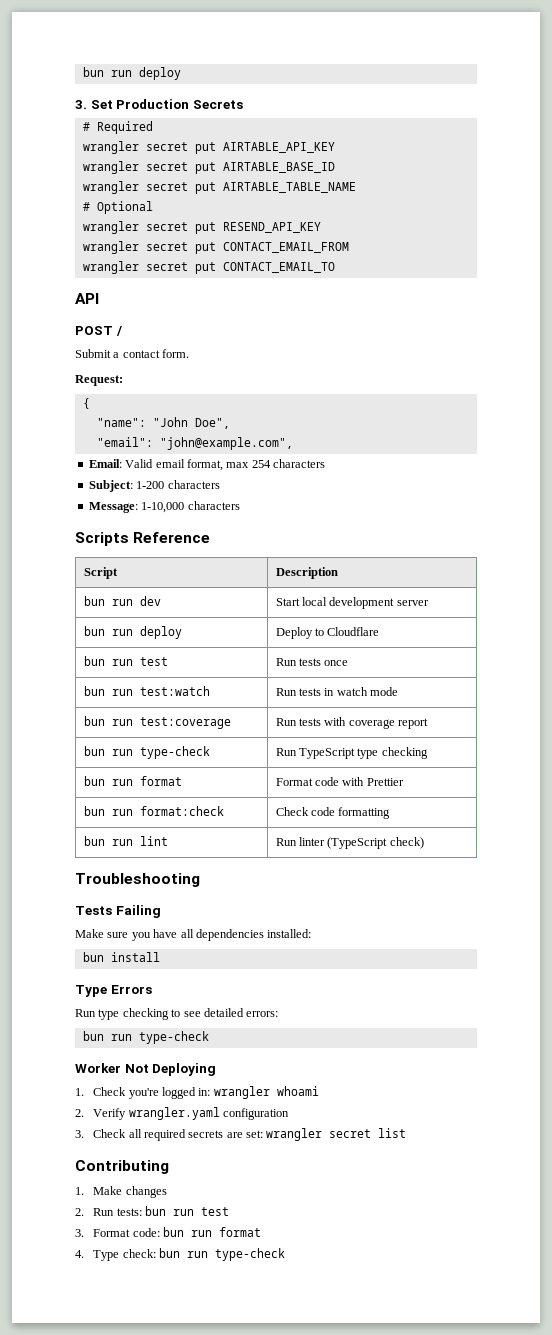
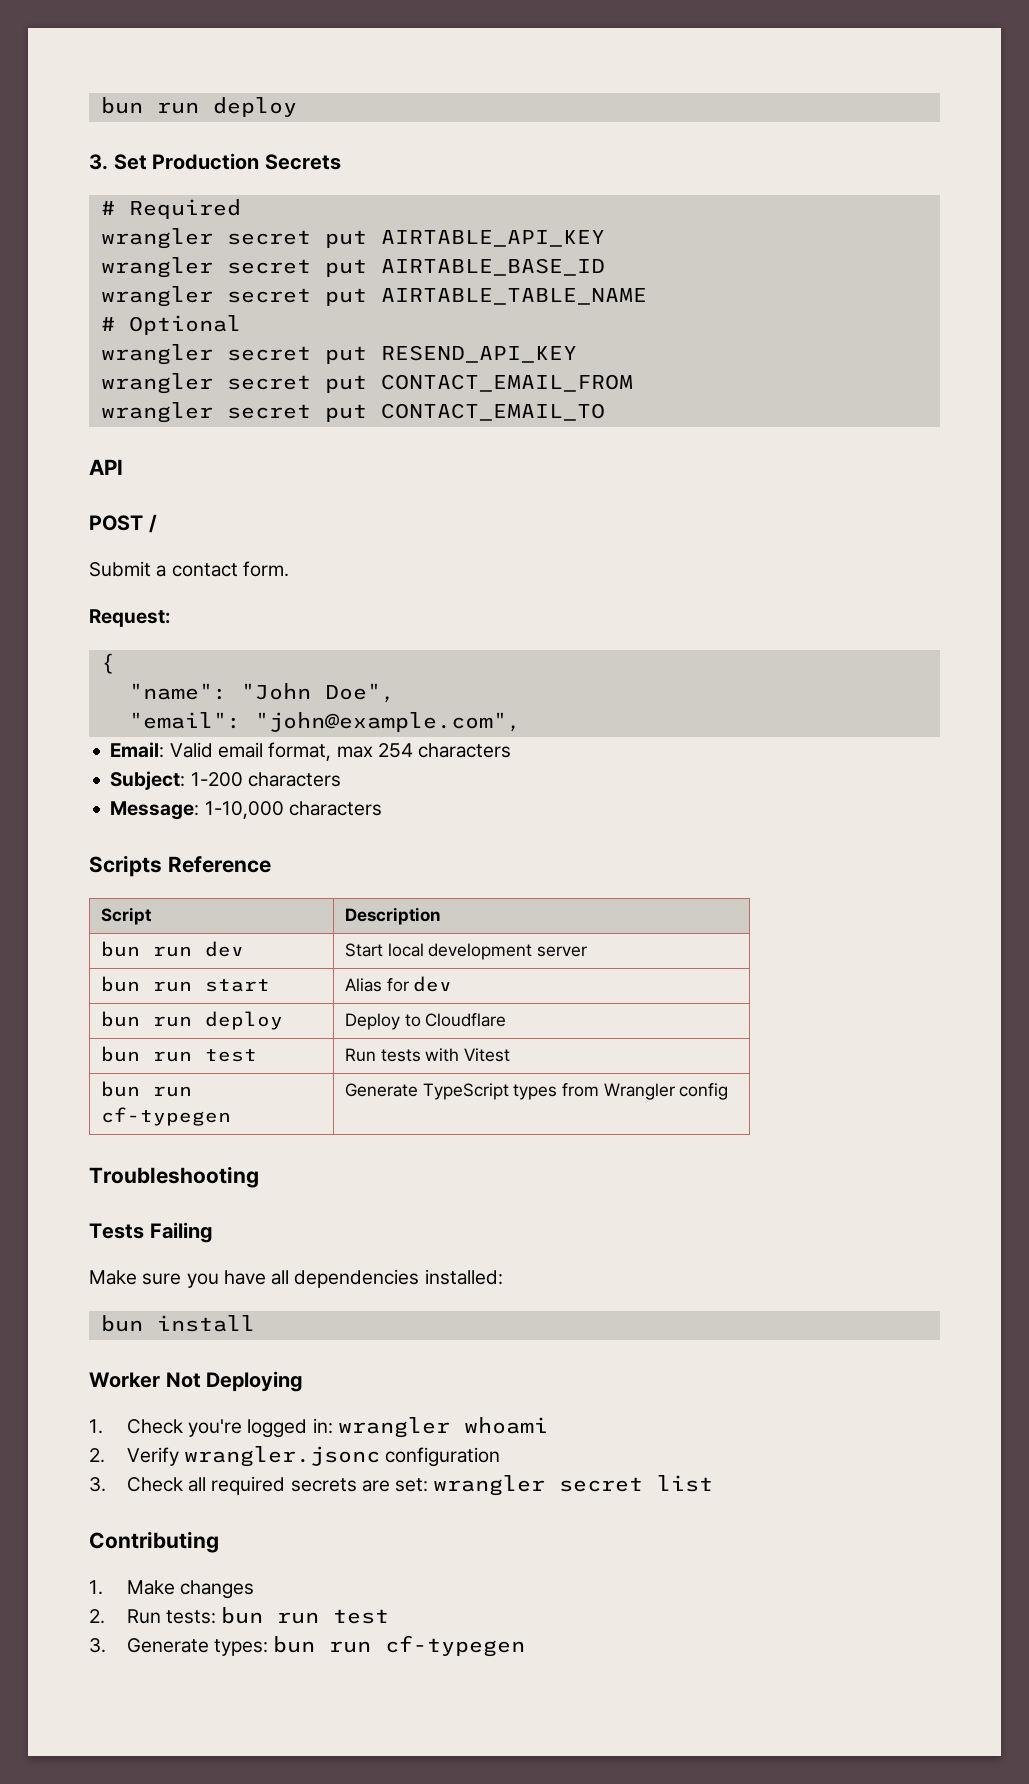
(429, 603) none -> [100,976,270,992] [344,976,453,992] // bun run start | Alias for dev
[324,660,349,666] [83,686,210,696] [275,687,399,696] [83,716,231,729] [275,717,429,729] [83,746,210,759] [275,747,428,759] [83,776,182,786] [275,777,404,786] [83,806,224,816] [275,807,391,819] [83,836,168,846] [275,837,424,849] once // bun run test:watch | Run tests in watch mode // bun run test:coverage | Run tests with coverage report // bun run type-check | Run TypeScript type checking // bun run format | Format code with Prettier // bun run format:check | Check code formatting // bun run lint | Run linter (TypeScript check) -> [425,1048,510,1062] [100,1081,192,1097] [100,1107,231,1126] [344,1083,729,1100] with Vitest // bun run cf-typegen | Generate TypeScript types from Wrangler config
[75,985,152,997] [75,1008,279,1020] [82,1031,209,1044] // Type Errors // Run type checking to see detailed errors: // bun run type-check -> (255, 1323) none
[128,1107,220,1120] wrangler.yaml -> [183,1446,380,1467] wrangler.jsonc
[93,1227,261,1237] [75,1248,285,1261] Format code: bun run format // 4. Type check: bun run type-check -> [126,1635,526,1657] Generate types: bun run cf-typegen

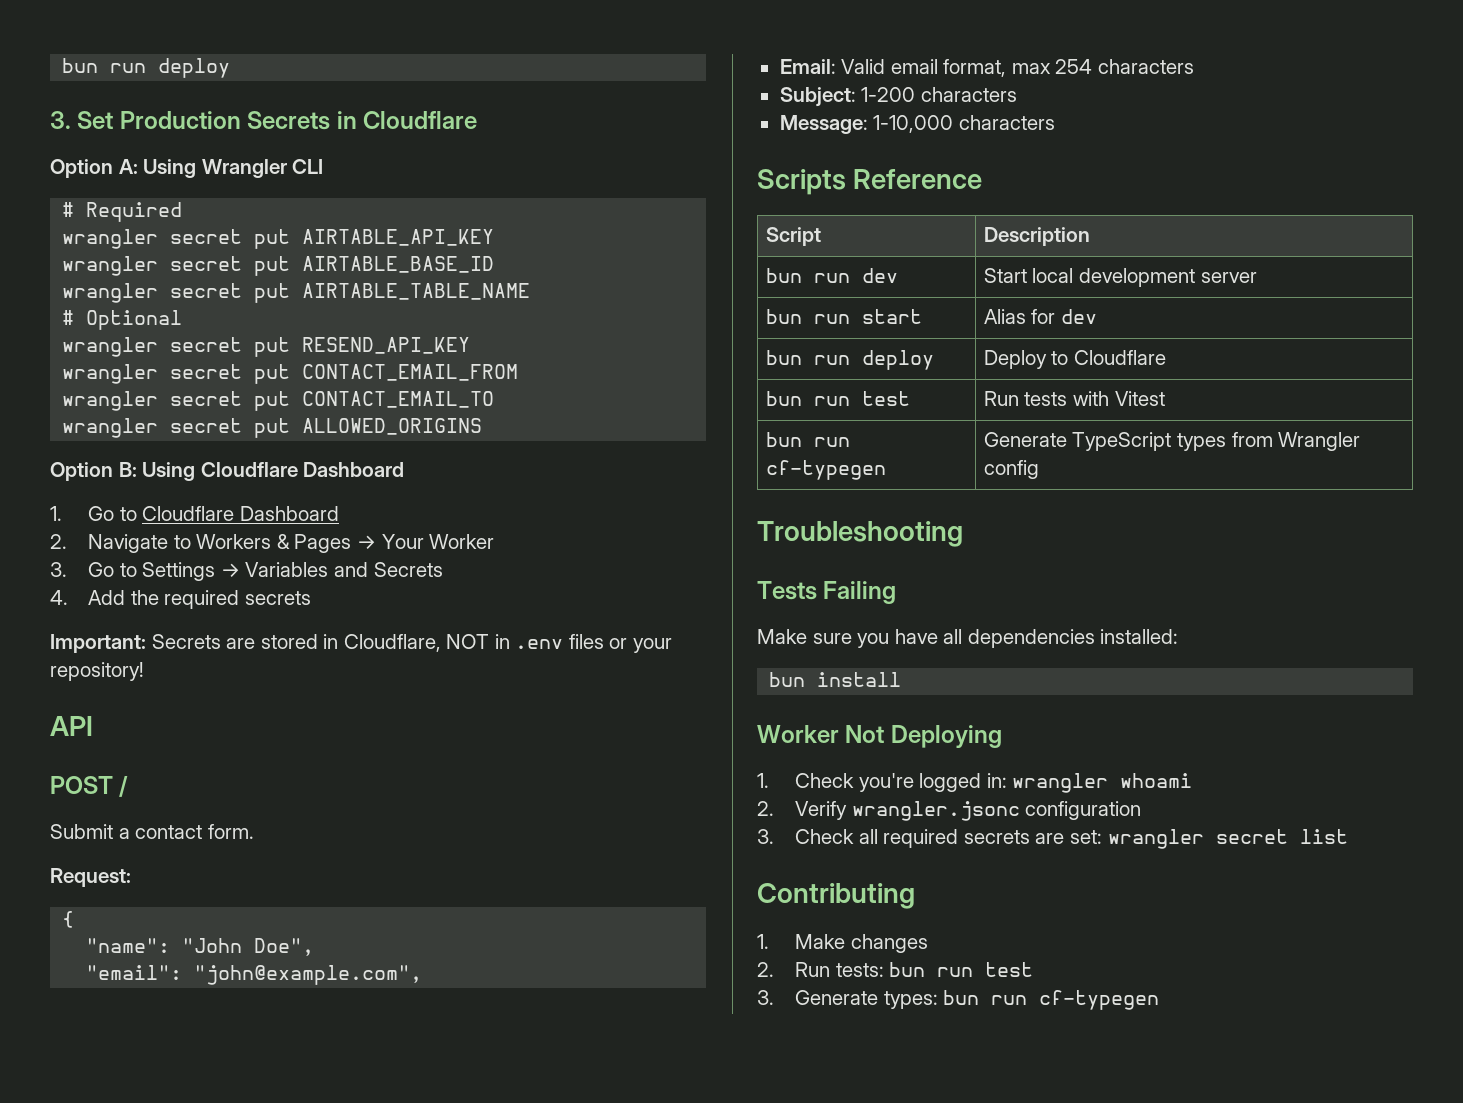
(341, 162) none -> [336,111,478,129] [50,159,324,178] in Cloudflare // Option A: Using Wrangler CLI
(605, 412) none -> [62,418,483,438] [50,462,405,481] [50,506,339,521] [50,534,495,553] [50,562,443,581] [50,590,311,609] [50,634,672,653] [50,662,144,681] // wrangler secret put ALLOWED_ORIGINS // Option B: Using Cloudflare Dashboard // 1. Go to Cloudflare Dashboard // 2. Navigate to Workers & Pages → Your Worker // 3. Go to Settings → Variables and Secrets // 4. Add the required secrets // Important: Secrets are stored in Cloudflare, NOT in .env files or your repository!

